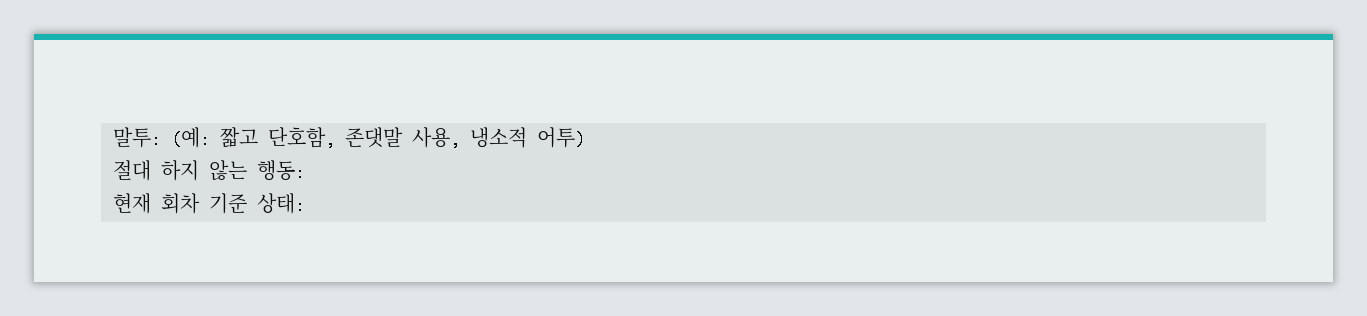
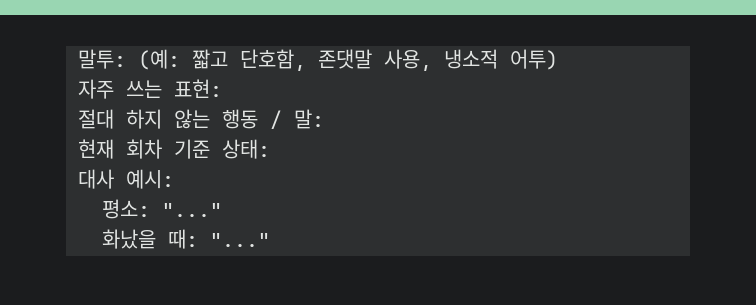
(585, 138) none -> [78,79,222,99] // 자주 쓰는 표현:
[256,160,305,182] 행동: -> [222,109,324,129] 행동 / 말:
(305, 204) none -> [78,169,174,189] [102,199,222,219] [102,229,270,249] // 대사 예시: // 평소: "..." // 화났을 때: "..."

